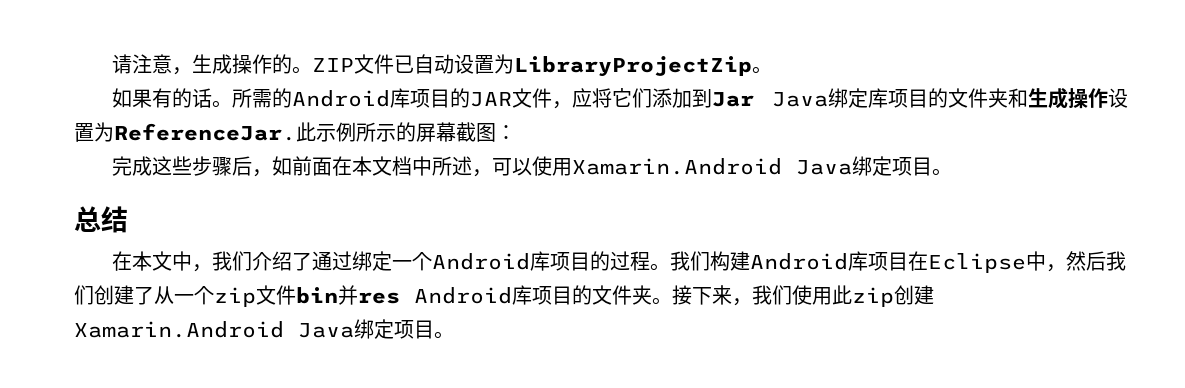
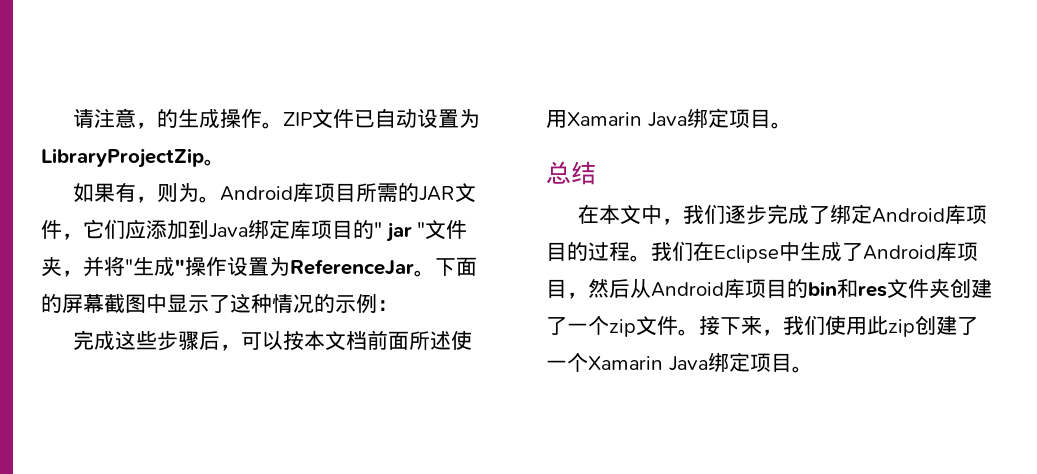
[191,54,292,74] 生成操作的 -> [157,109,263,128] 的生成操作
[171,88,450,108] 的话。所需的Android库项目 -> [136,182,399,203] ，则为。Android库项目所需
[571,87,1128,109] [74,122,496,142] 应将它们添加到Jar Java绑定库项目的文件夹和生成操作设置为ReferenceJar.此示例所示的屏幕截图 -> [83,219,468,242] [41,256,477,277] [41,293,377,314] 它们应添加到Java绑定库项目的" jar "文件夹，并将"生成"操作设置为ReferenceJar。下面的屏幕截图中显示了这种情况的示例
[271,156,782,177] 如前面在本文档中所述，可以使用Xamarin.Android -> [241,330,473,351] [546,110,642,128] 可以按本文档前面所述使用Xamarin
[251,251,432,271] 介绍了通过绑定一个 -> [725,204,873,225] 逐步完成了绑定
[709,251,1126,273] [74,285,652,307] 构建Android库项目在Eclipse中，然后我们创建了从一个zip文件bin并res Android库项目的文件夹 -> [693,241,978,263] [546,278,992,299] [546,316,678,337] 在Eclipse中生成了Android库项目，然后从Android库项目的bin和res文件夹创建了一个zip文件
[74,321,284,338] Xamarin.Android -> [957,317,978,335] [546,353,663,372] 了一个Xamarin

